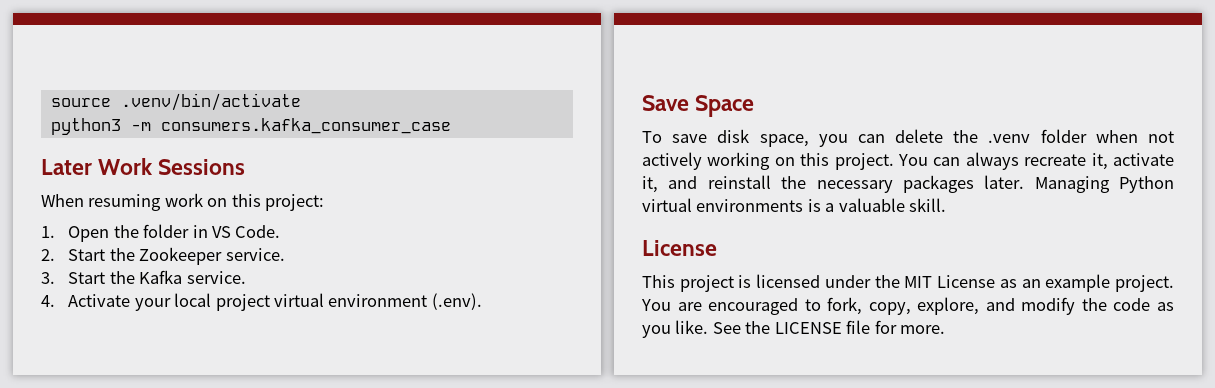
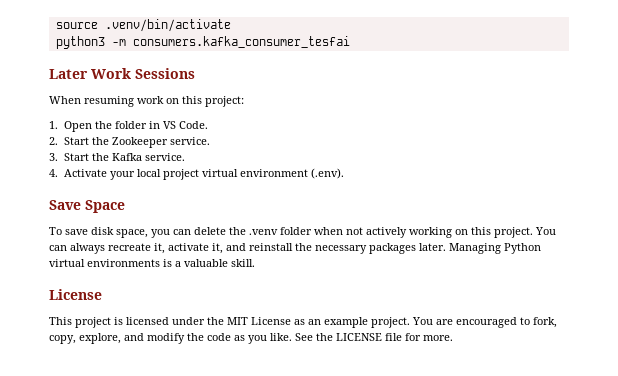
[160,118,451,134] consumers.kafka_consumer_case -> [132,36,350,48] consumers.kafka_consumer_tesfai

